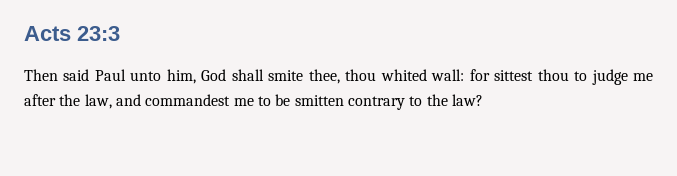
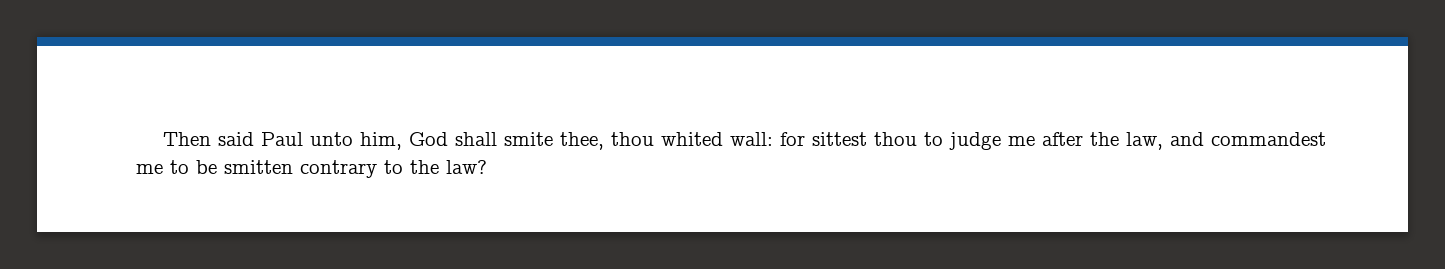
[24,26,120,41] Acts 23:3 // -> (162, 139) none

